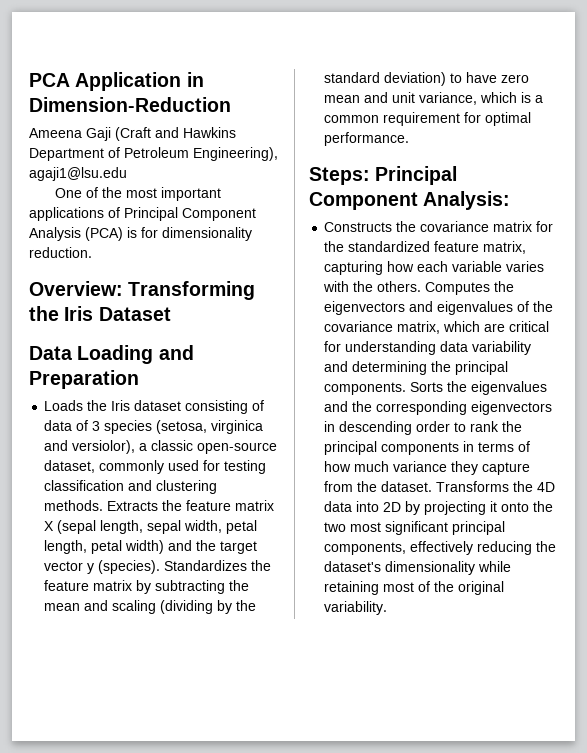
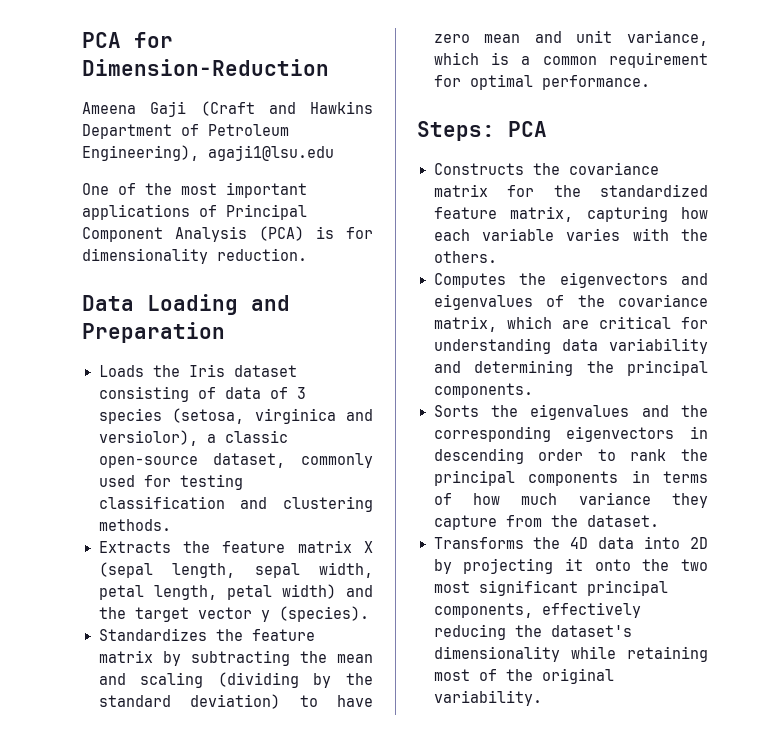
[29,72,204,91] PCA Application in -> [82,32,173,48] PCA for
[29,281,256,300] [29,306,171,321] // Overview: Transforming the Iris Dataset -> (307, 254) none
(104, 505) none -> (171, 525) //
(161, 567) none -> (369, 614) //
[375,166,458,185] [309,191,511,210] Principal Component Analysis: -> [508,121,547,137] PCA
(422, 286) none -> (497, 257) //
(407, 388) none -> (533, 390) //
(433, 486) none -> (659, 521) //

